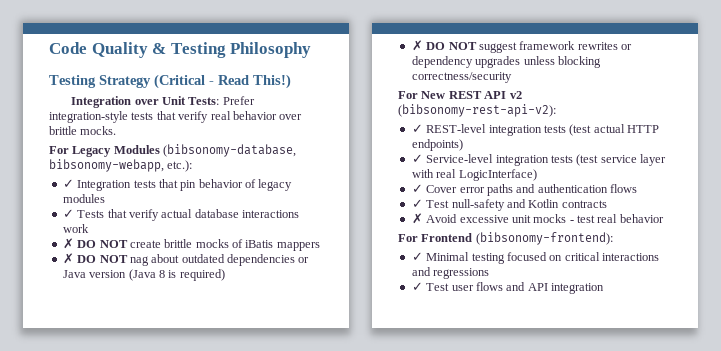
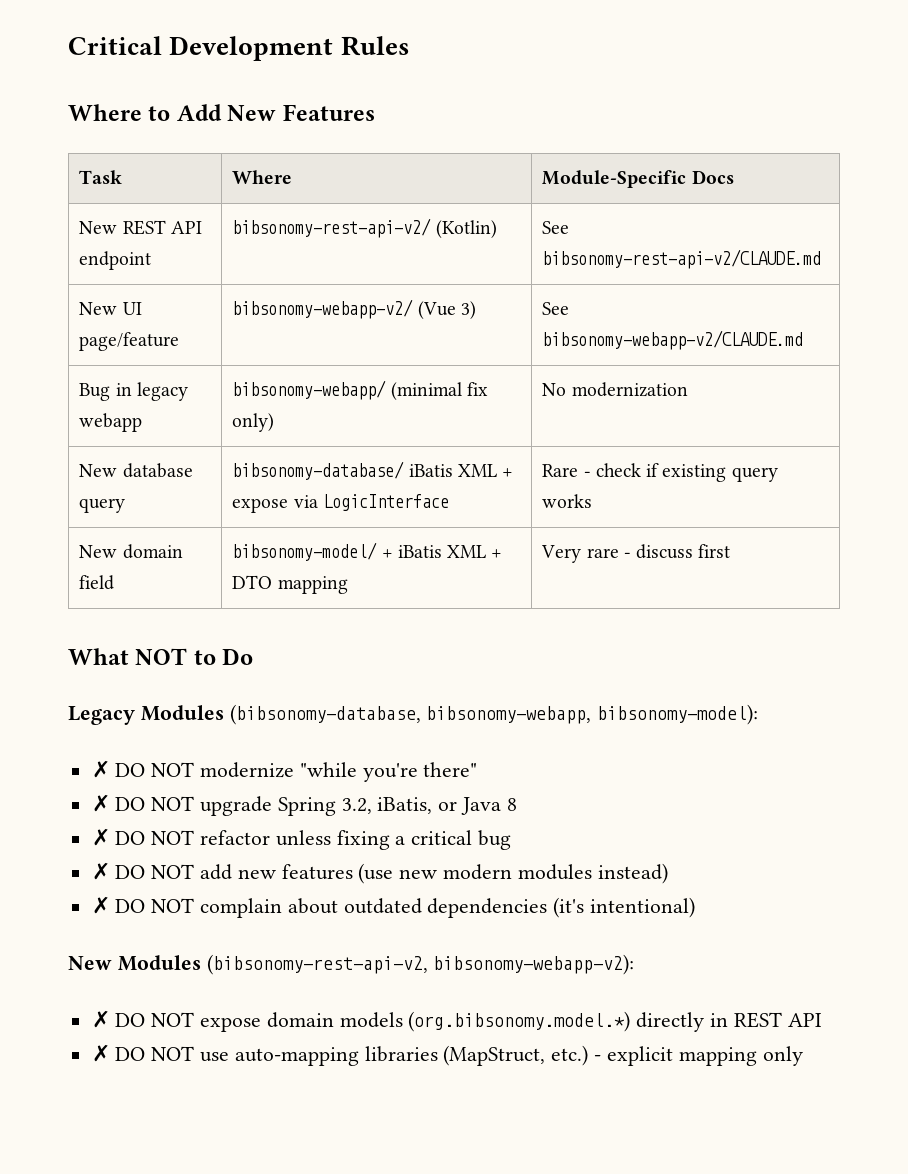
[49,42,312,58] [49,74,291,89] [71,96,255,108] [49,111,303,123] [49,126,117,135] [49,144,297,157] [49,159,193,172] [62,179,293,191] [62,194,105,203] [62,209,299,221] [62,224,89,233] [62,238,320,251] [62,253,310,266] [62,269,156,281] Code Quality & Testing Philosophy // Testing Strategy (Critical - Read This!) // Integration over Unit Tests: Prefer integration-style tests that verify real behavior over brittle mocks. // For Legacy Modules (bibsonomy-database, bibsonomy-webapp, etc.): // ✓ Integration tests that pin behavior of legacy modules // ✓ Tests that verify actual database interactions work // ✗ DO NOT create brittle mocks of iBatis mappers // ✗ DO NOT nag about outdated dependencies or Java version (Java -> [68,36,410,61] [68,104,375,121] [79,170,123,184] [232,170,293,184] [542,170,734,188] [79,220,202,235] [79,251,152,270] [232,218,497,238] [542,221,570,234] [542,249,822,269] [79,302,142,315] [79,332,180,351] [232,299,476,319] [542,302,570,315] [542,330,804,350] [79,382,188,401] [79,413,143,432] [232,380,488,400] [232,413,275,432] [542,382,688,397] [79,463,193,478] [79,498,126,513] [232,461,514,480] [232,494,449,513] [542,463,778,482] [542,494,593,508] [79,544,183,559] [79,575,115,590] [232,542,503,561] [232,575,348,594] [541,544,731,563] [68,648,254,665] [68,704,759,725] [91,760,478,782] [91,794,502,816] Critical Development Rules // Where to Add New Features // Task | Where | Module-Specific Docs // New REST API endpoint | bibsonomy-rest-api-v2/ (Kotlin) | See bibsonomy-rest-api-v2/CLAUDE.md // New UI page/feature | bibsonomy-webapp-v2/ (Vue 3) | See bibsonomy-webapp-v2/CLAUDE.md // Bug in legacy webapp | bibsonomy-webapp/ (minimal fix only) | No modernization // New database query | bibsonomy-database/ iBatis XML + expose via LogicInterface | Rare - check if existing query works // New domain field | bibsonomy-model/ + iBatis XML + DTO mapping | Very rare - discuss first // What NOT to Do // Legacy Modules (bibsonomy-database, bibsonomy-webapp, bibsonomy-model): // ✗ DO NOT modernize "while you're there" // ✗ DO NOT upgrade Spring 3.2, iBatis, or Java
[168,269,225,281] [411,40,632,53] [411,56,601,68] [411,72,512,83] [398,91,522,99] [398,104,556,117] [411,124,659,136] [411,139,463,151] [411,154,666,166] [411,169,537,181] [411,184,637,196] [411,199,607,211] [411,213,664,224] [398,232,613,245] [411,252,659,264] [411,267,490,279] [411,282,604,294] is required) // ✗ DO NOT suggest framework rewrites or dependency upgrades unless blocking correctness/security // For New REST API v2 (bibsonomy-rest-api-v2): // ✓ REST-level integration tests (test actual HTTP endpoints) // ✓ Service-level integration tests (test service layer with real LogicInterface) // ✓ Cover error paths and authentication flows // ✓ Test null-safety and Kotlin contracts // ✗ Avoid excessive unit mocks - test real behavior // For Frontend (bibsonomy-frontend): // ✓ Minimal testing focused on critical interactions and regressions // ✓ Test user flows and API integration -> [91,828,512,850] [91,862,668,884] [91,896,696,918] [68,954,635,975] [91,1010,822,1032] [91,1044,803,1066] // ✗ DO NOT refactor unless fixing a critical bug // ✗ DO NOT add new features (use new modern modules instead) // ✗ DO NOT complain about outdated dependencies (it's intentional) // New Modules (bibsonomy-rest-api-v2, bibsonomy-webapp-v2): // ✗ DO NOT expose domain models (org.bibsonomy.model.*) directly in REST API // ✗ DO NOT use auto-mapping libraries (MapStruct, etc.) - explicit mapping only

